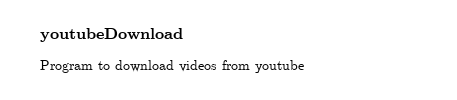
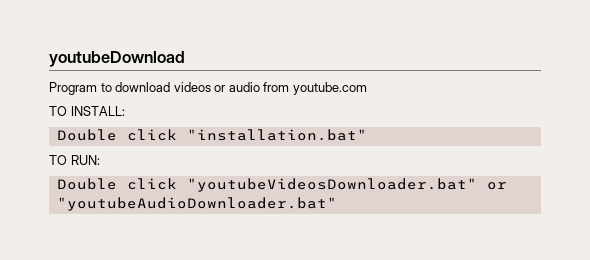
[222,60,304,73] from youtube -> [214,82,367,95] [49,106,125,116] [56,129,367,141] [49,155,100,165] [56,178,507,192] [56,197,337,211] or audio from youtube.com // TO INSTALL: // Double click "installation.bat" // TO RUN: // Double click "youtubeVideosDownloader.bat" or "youtubeAudioDownloader.bat"

